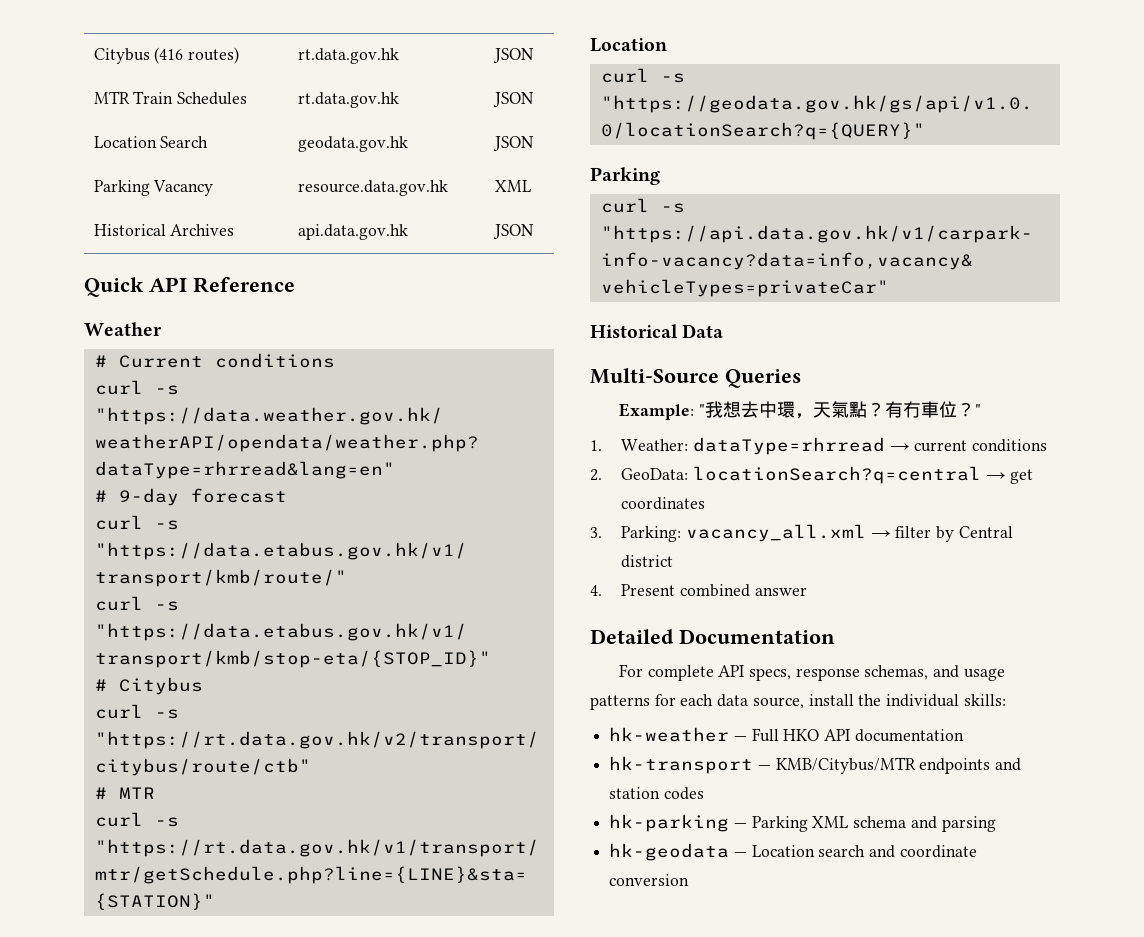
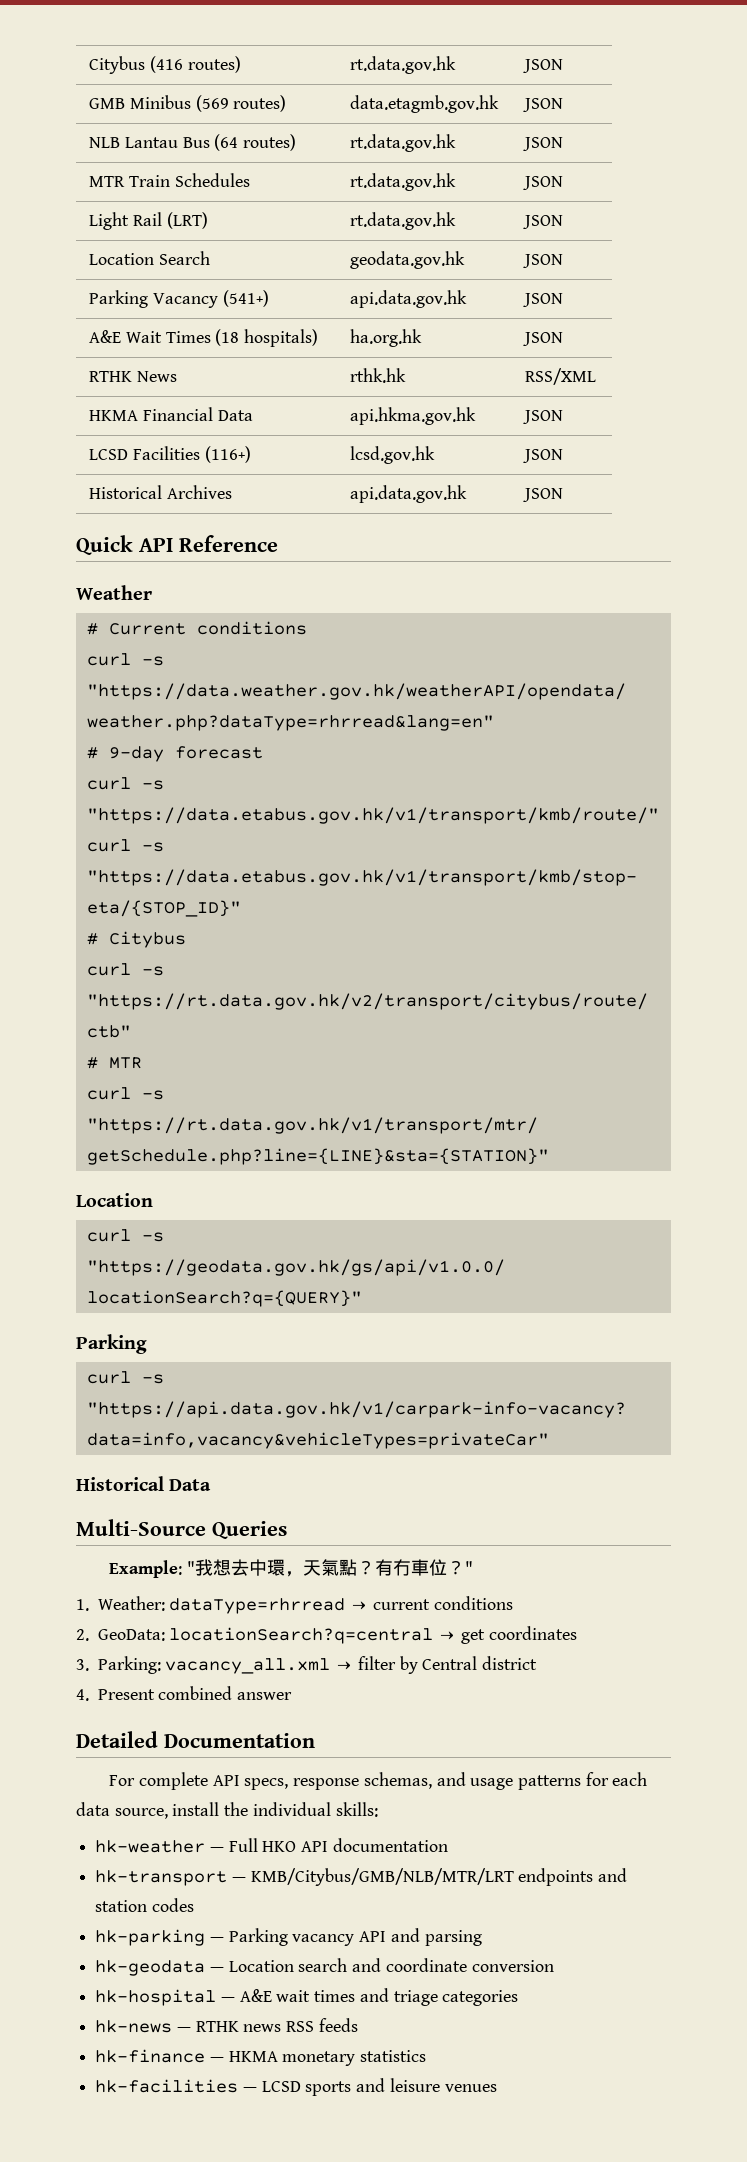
(534, 55) none -> [89,95,287,112] [350,95,500,113] [523,98,564,112] [89,134,297,151] [350,134,457,152] [523,137,564,151] // GMB Minibus (569 routes) | data.etagmb.gov.hk | JSON // NLB Lantau Bus (64 routes) | rt.data.gov.hk | JSON
(534, 99) none -> [89,212,208,230] [350,212,457,230] [523,215,564,229] // Light Rail (LRT) | rt.data.gov.hk | JSON
[297,180,448,196] [494,180,531,192] | resource.data.gov.hk | XML -> [222,290,269,307] [350,290,468,308] [523,293,564,307] [89,329,319,347] [350,329,423,347] [523,332,564,346] [89,371,177,382] [350,368,407,383] [525,368,597,385] [89,407,253,421] [350,407,477,425] [523,410,564,424] [89,446,251,463] [350,446,436,464] [523,449,564,463] (541+) | api.data.gov.hk | JSON // A&E Wait Times (18 hospitals) | ha.org.hk | JSON // RTHK News | rthk.hk | RSS/XML // HKMA Financial Data | api.hkma.gov.hk | JSON // LCSD Facilities (116+) | lcsd.gov.hk | JSON
[775,757,916,774] KMB/Citybus/MTR -> [250,1868,514,1886] KMB/Citybus/GMB/NLB/MTR/LRT
[812,816,907,828] XML schema -> [292,1931,387,1946] vacancy API
(690, 880) none -> [95,1988,519,2006] [95,2018,358,2033] [95,2049,427,2066] [95,2078,497,2096] // hk-hospital — A&E wait times and triage categories // hk-news — RTHK news RSS feeds // hk-finance — HKMA monetary statistics // hk-facilities — LCSD sports and leisure venues

